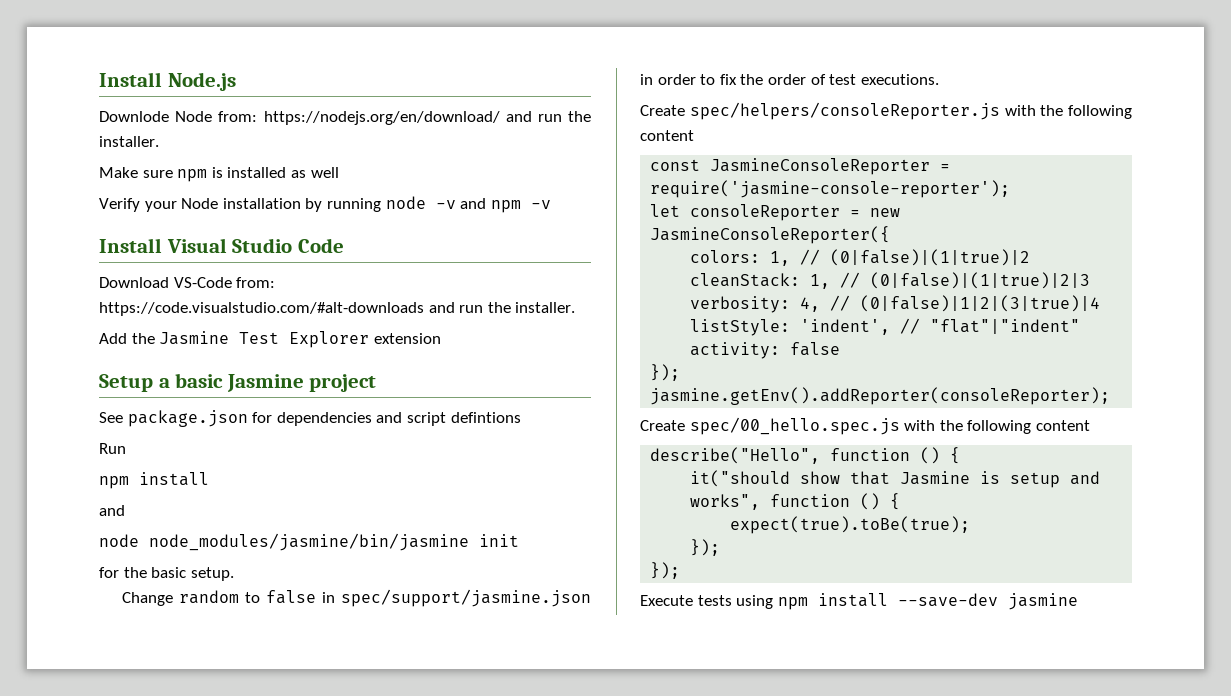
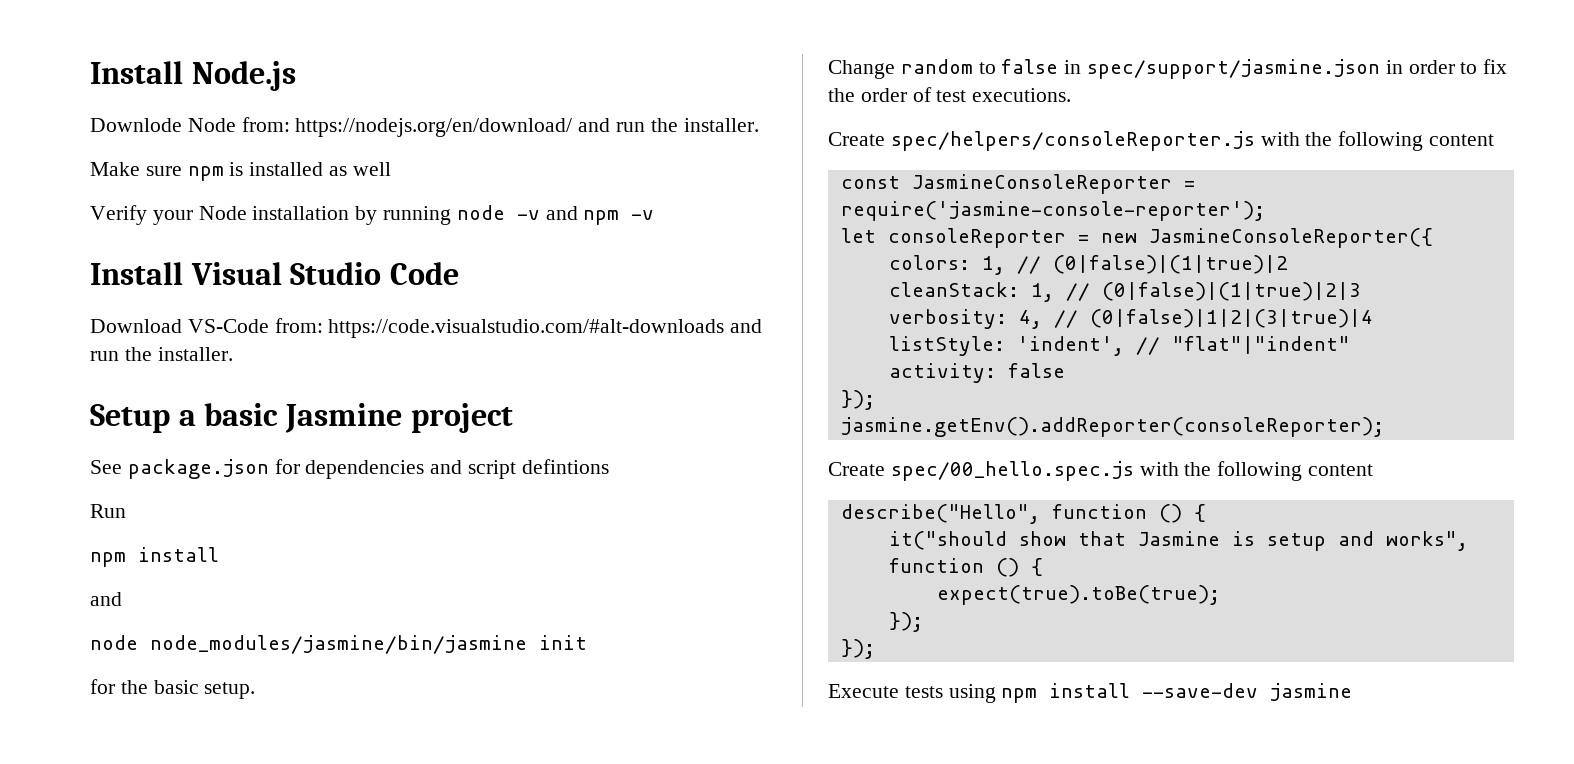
[99,331,441,348] // Add the Jasmine Test Explorer extension -> (233, 354) none

